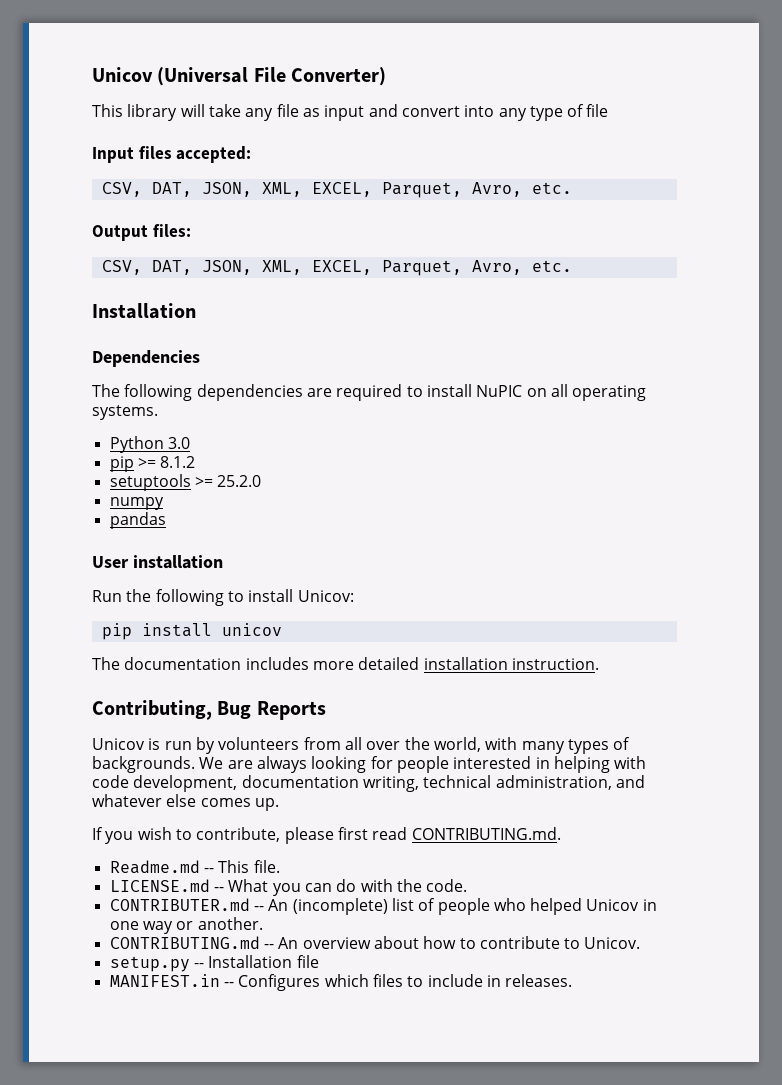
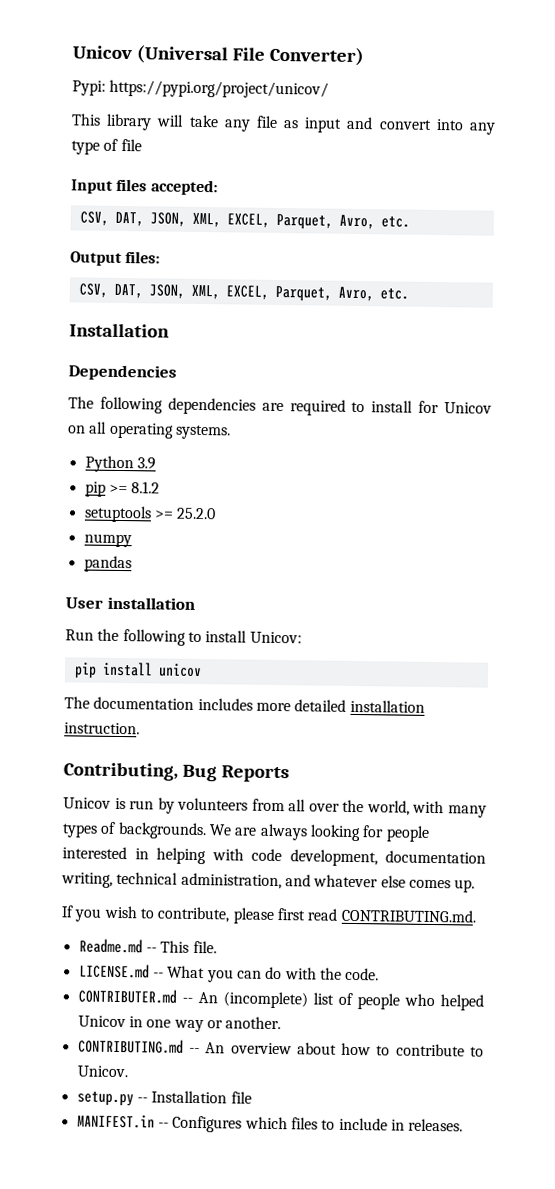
(387, 76) none -> [72,79,330,99] // Pypi: https://pypi.org/project/unicov/
[476,385,523,397] NuPIC -> [418,400,492,414] for Unicov
[167,437,190,449] 3.0 -> [136,457,156,470] 3.9

